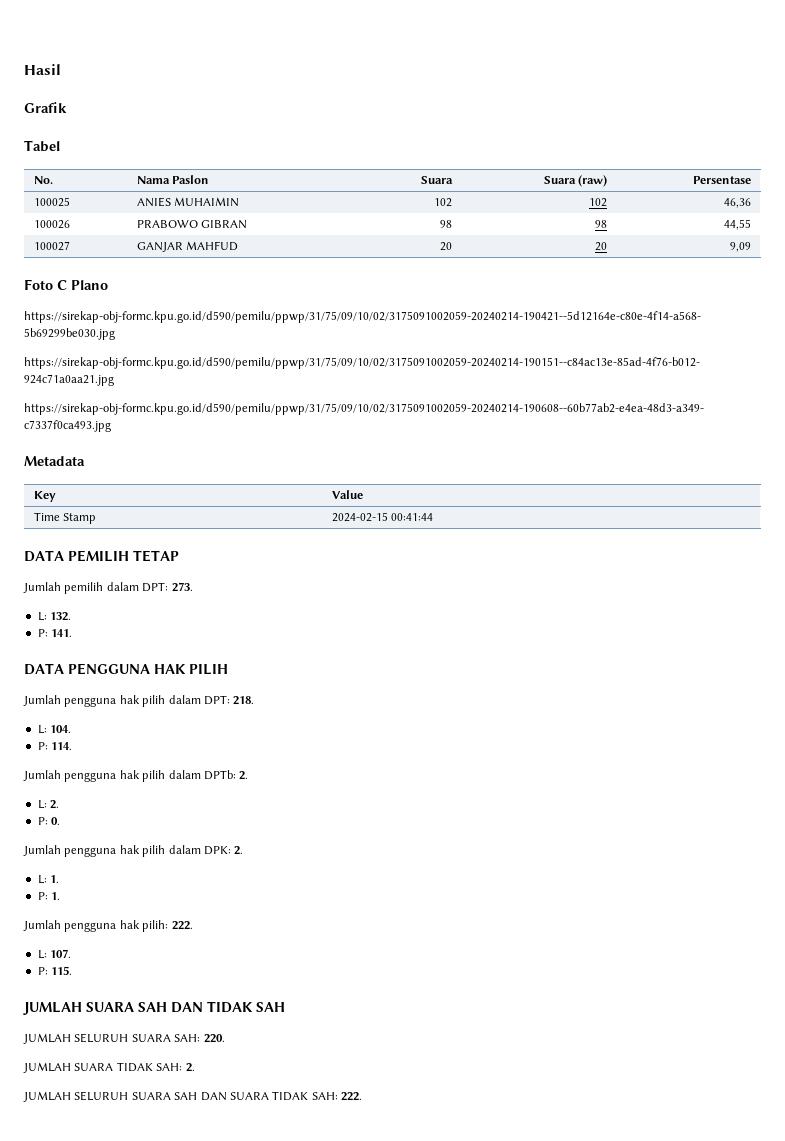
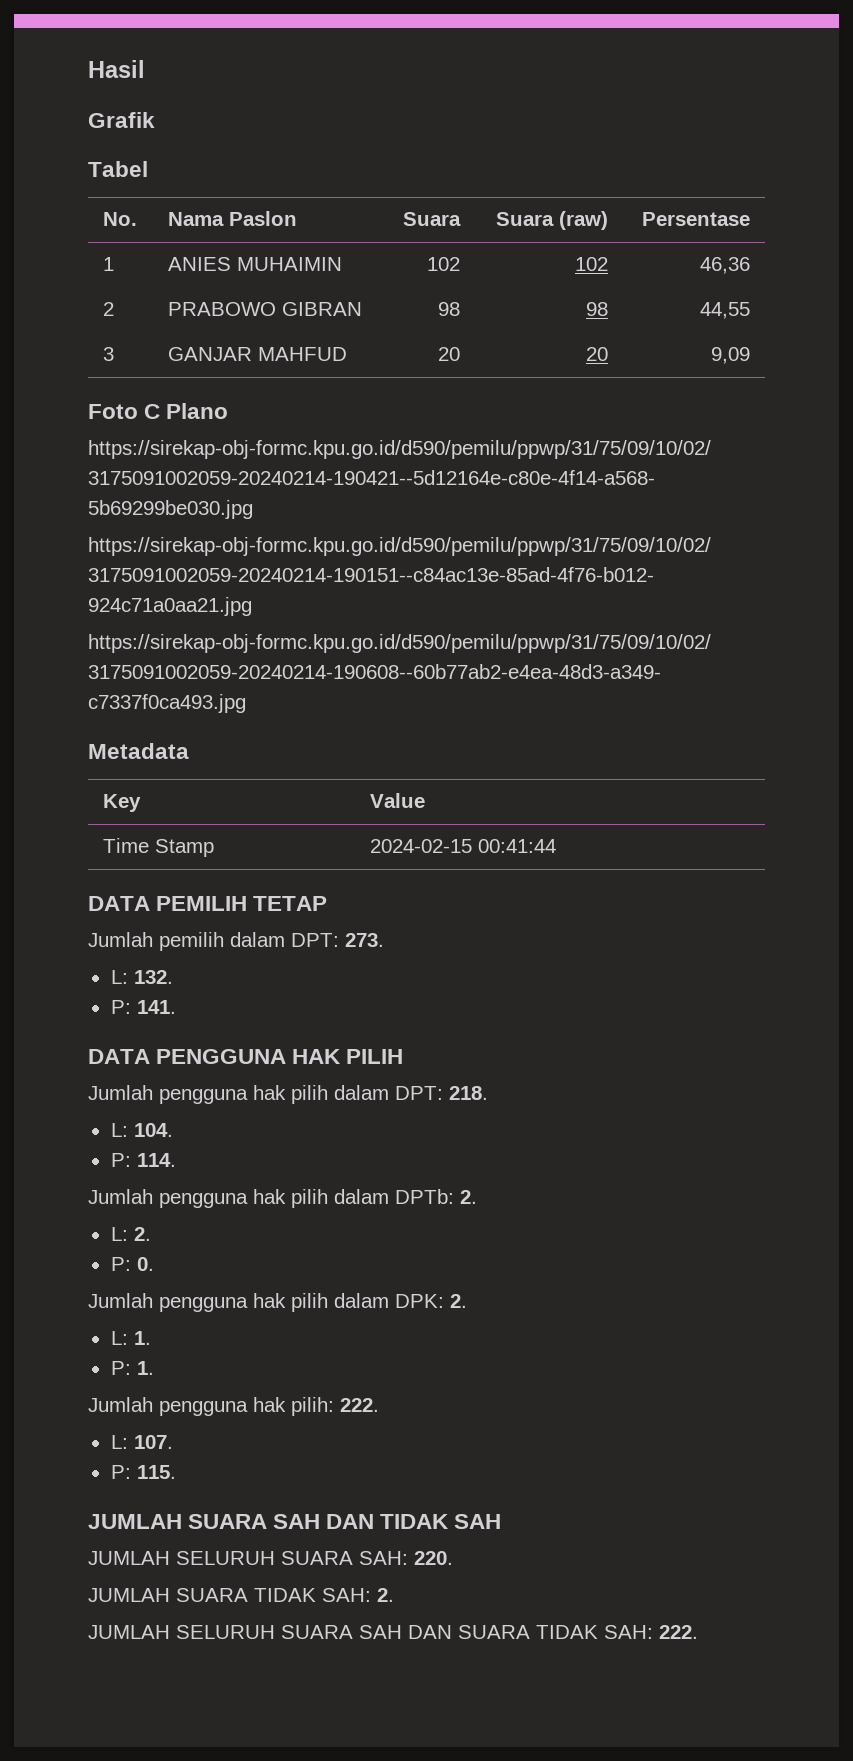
[33,197,70,207] 100025 -> [102,257,114,271] 1
[33,220,70,229] 100026 -> [102,302,114,316] 2
[33,241,70,251] 100027 -> [102,347,114,361] 3

